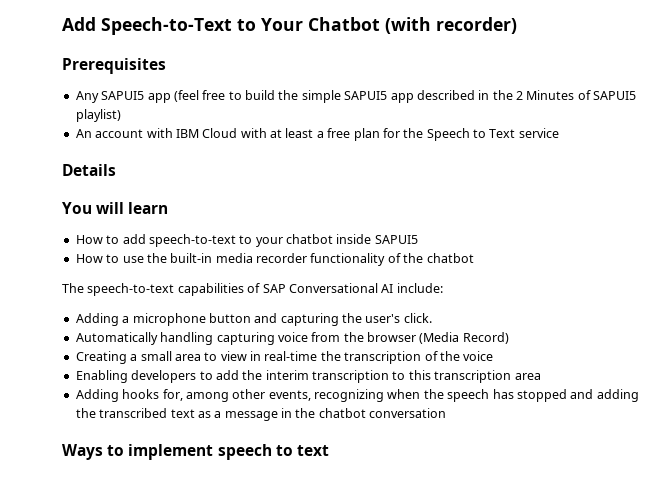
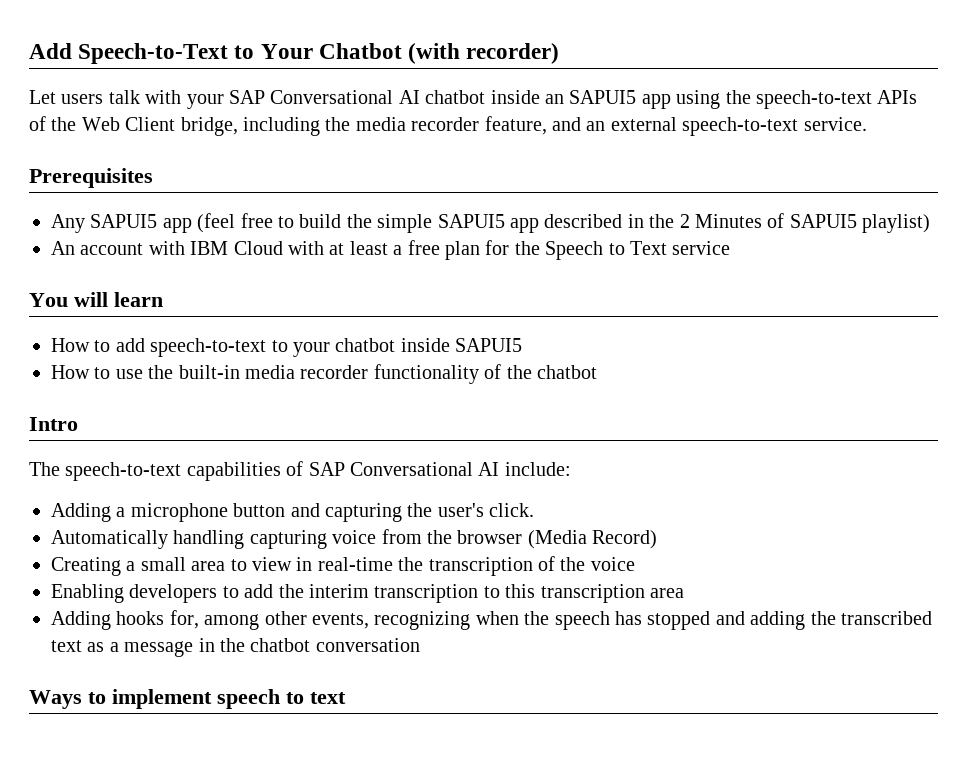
(517, 25) none -> [29,90,918,109] [29,116,867,136] // Let users talk with your SAP Conversational AI chatbot inside an SAPUI5 app using the speech-to-text APIs of the Web Client bridge, including the media recorder feature, and an external speech-to-text service.
[62,164,116,176] // Details -> (731, 248) none
(474, 258) none -> [29,417,78,431] // Intro

